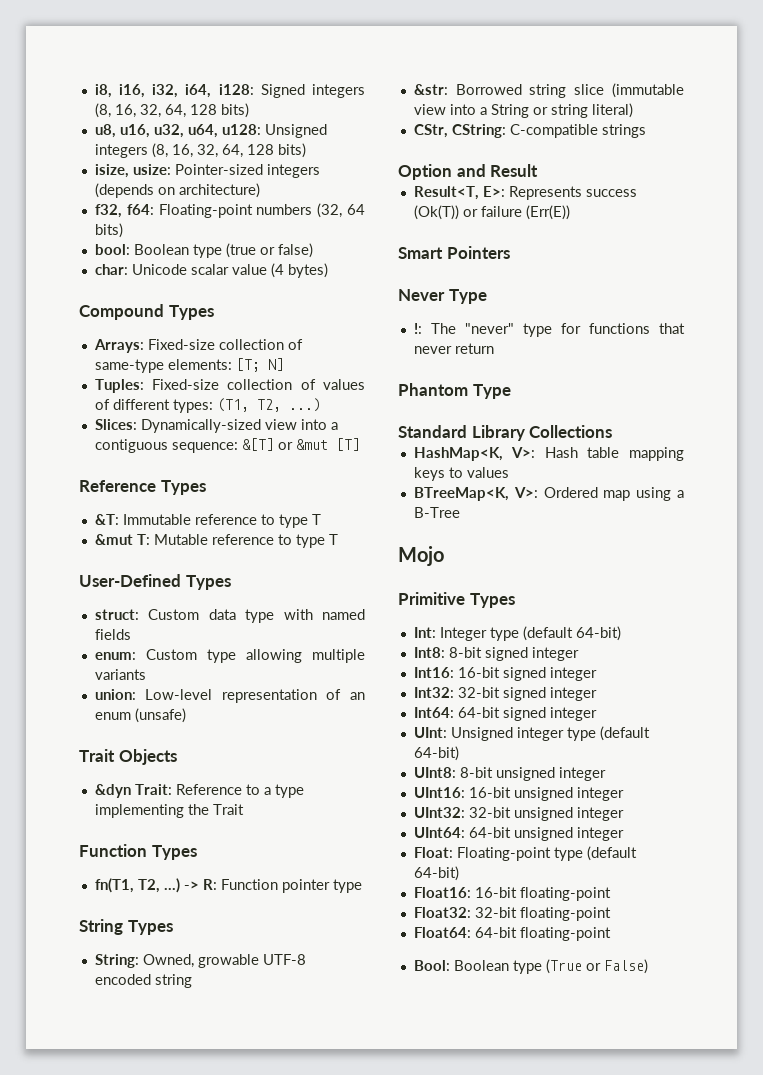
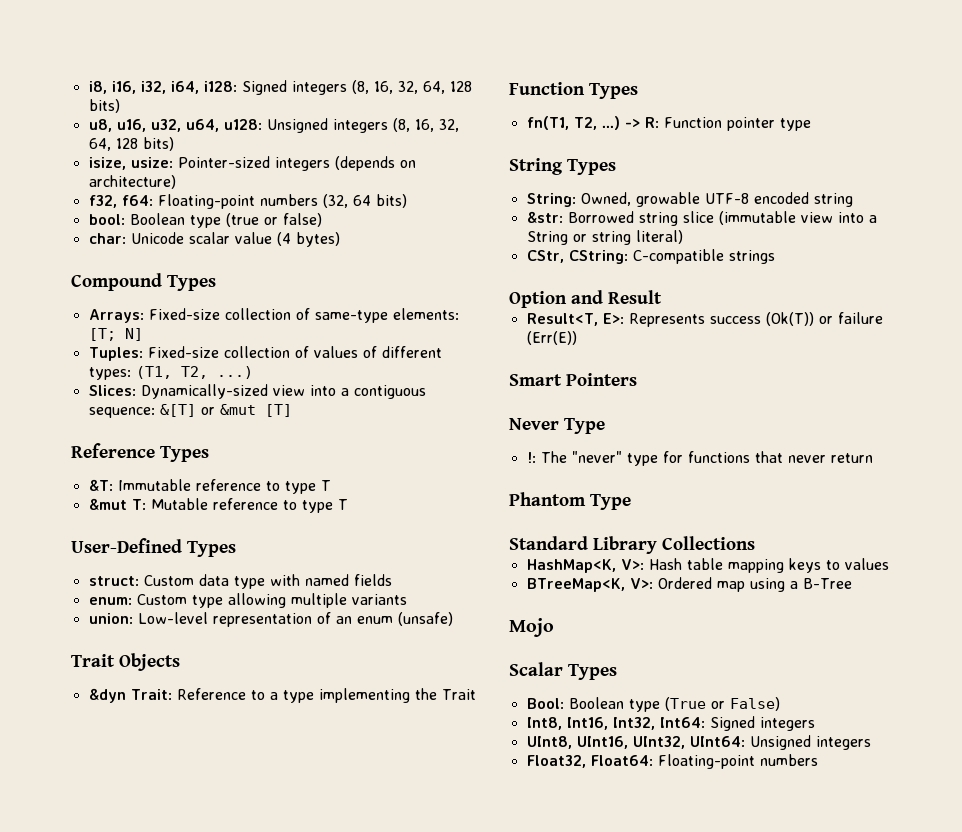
[398,592,515,608] [413,626,621,641] [413,647,579,661] [413,667,597,681] [413,687,597,701] [413,707,597,721] [413,726,650,741] [413,746,459,761] [413,767,606,781] [413,787,624,801] [413,807,624,821] [413,827,624,841] [413,846,637,861] [413,866,459,881] [413,887,611,901] [413,907,611,921] [413,927,611,941] Primitive Types // Int: Integer type (default 64-bit) // Int8: 8-bit signed integer // Int16: 16-bit signed integer // Int32: 32-bit signed integer // Int64: 64-bit signed integer // UInt: Unsigned integer type (default 64-bit) // UInt8: 8-bit unsigned integer // UInt16: 16-bit unsigned integer // UInt32: 32-bit unsigned integer // UInt64: 64-bit unsigned integer // Float: Floating-point type (default 64-bit) // Float16: 16-bit floating-point // Float32: 32-bit floating-point // Float64: 64-bit floating-point -> [509,662,617,680] Scalar Types
(648, 966) none -> [526,716,815,731] [526,735,871,750] [526,754,818,769] // Int8, Int16, Int32, Int64: Signed integers // UInt8, UInt16, UInt32, UInt64: Unsigned integers // Float32, Float64: Floating-point numbers

